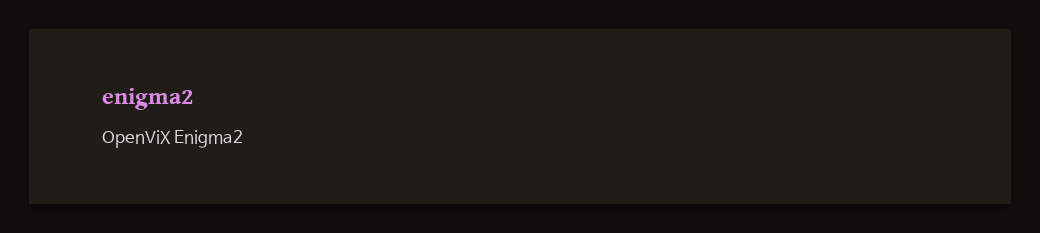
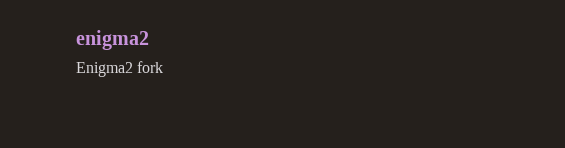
[102,130,244,148] OpenViX Enigma2 -> [76,61,164,77] Enigma2 fork

